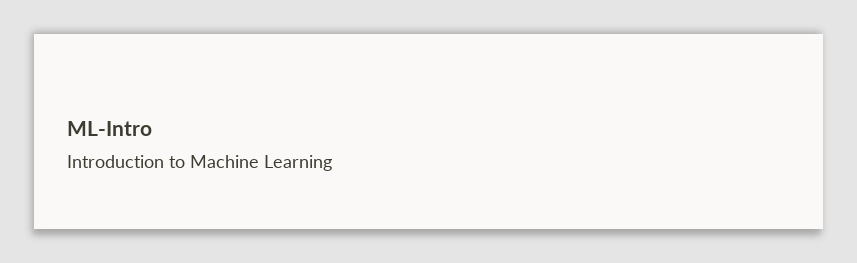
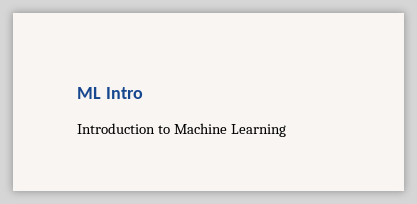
[67,121,152,136] ML-Intro -> [77,87,143,99] ML Intro

